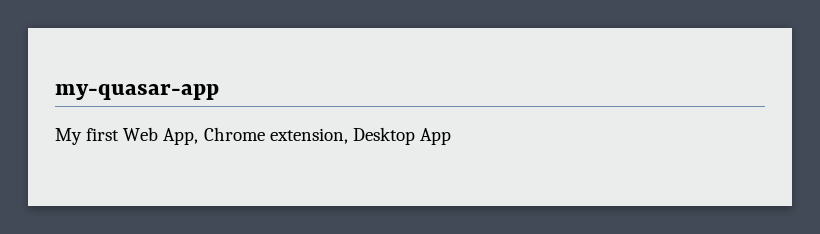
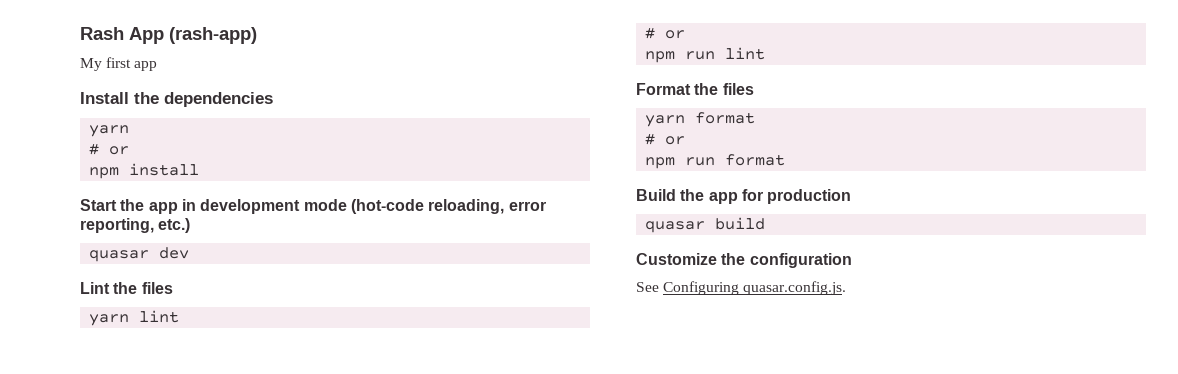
[55,84,219,100] my-quasar-app -> [80,27,257,44] Rash App (rash-app)
[123,127,451,145] Web App, Chrome extension, Desktop App -> [134,61,158,71] [80,92,273,107] [89,125,130,137] [89,143,130,155] [89,163,200,179] [80,199,546,214] [80,218,191,233] [89,247,190,262] [80,282,173,294] [89,310,180,326] [645,27,686,39] [645,47,766,63] [636,83,754,95] [645,112,756,127] [645,133,686,145] [645,154,786,169] [636,189,852,204] [645,217,766,233] [636,253,852,268] [636,281,847,295] app // Install the dependencies // yarn // # or // npm install // Start the app in development mode (hot-code reloading, error reporting, etc.) // quasar dev // Lint the files // yarn lint // # or // npm run lint // Format the files // yarn format // # or // npm run format // Build the app for production // quasar build // Customize the configuration // See Configuring quasar.config.js.

